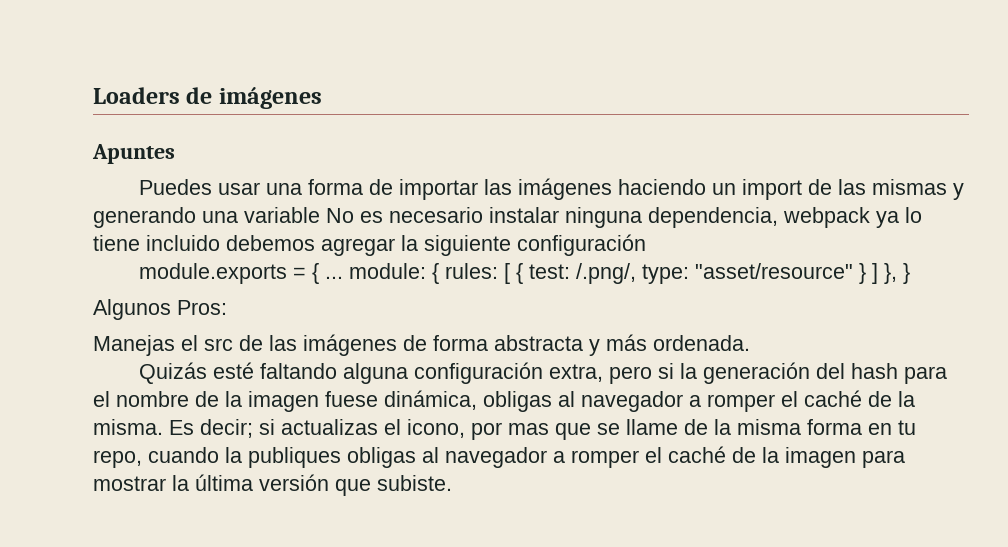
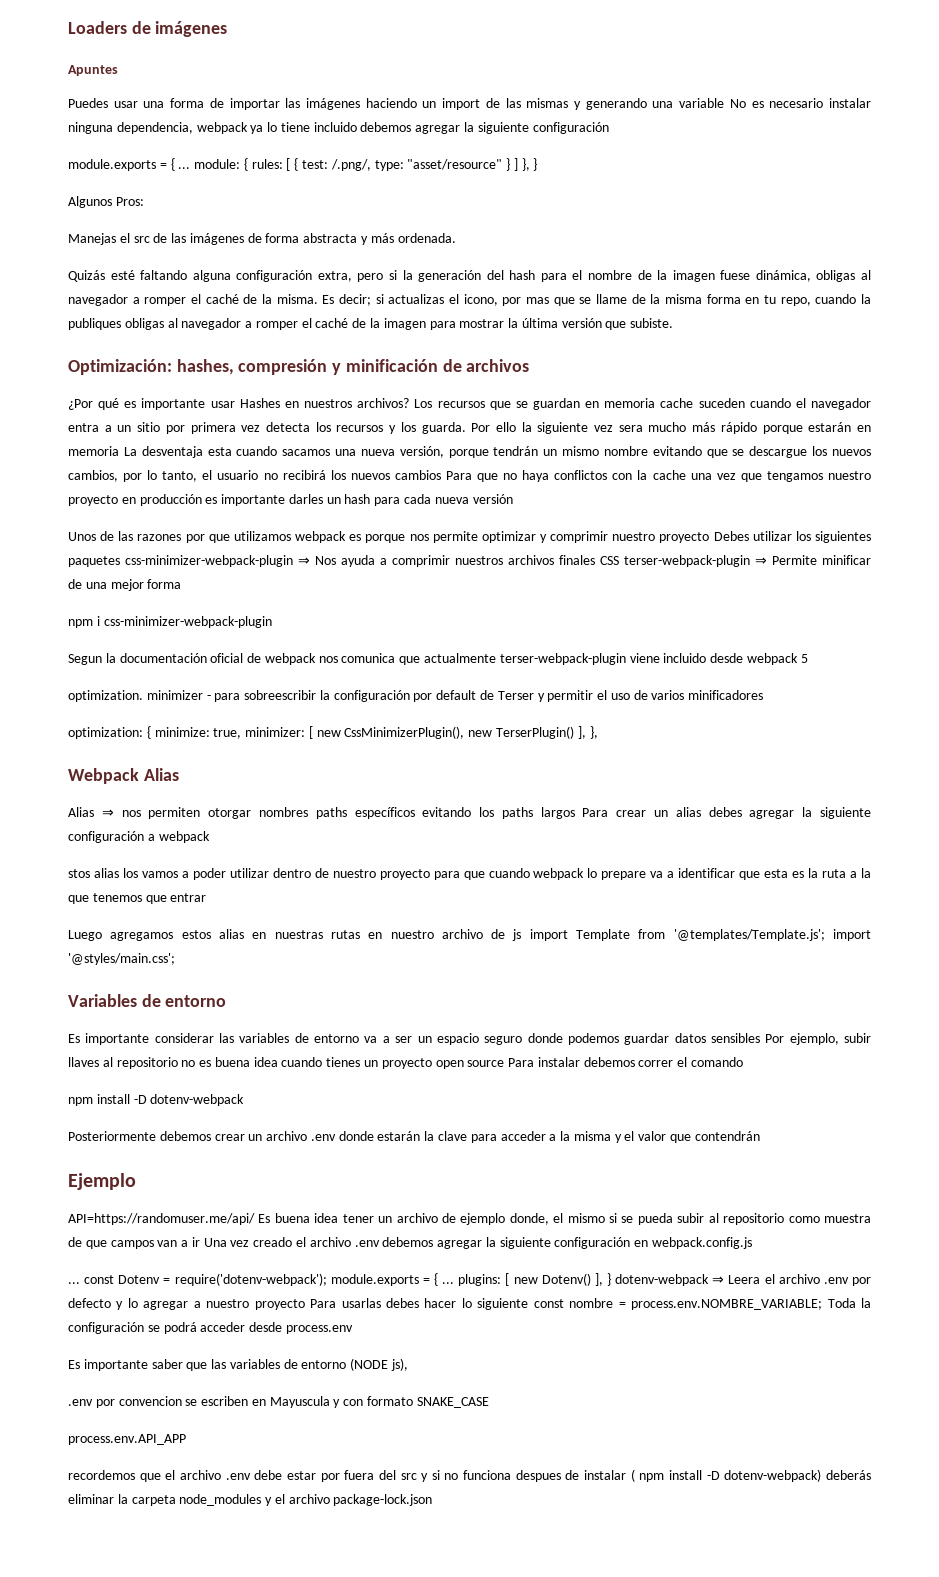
(452, 483) none -> [68,359,530,375] [68,398,871,410] [68,422,872,434] [68,446,872,458] [68,470,871,482] [68,494,513,506] [68,531,871,543] [68,555,871,567] [68,579,182,591] [68,616,272,628] [68,653,808,665] [68,690,764,702] [68,726,598,739] [68,768,179,784] [68,807,871,819] [68,831,210,843] [68,868,871,880] [68,893,207,904] [68,929,871,941] [68,953,175,965] [68,994,227,1007] [68,1033,872,1045] [68,1057,744,1069] [68,1094,245,1106] [68,1131,760,1143] [68,1173,136,1190] [68,1213,872,1225] [68,1237,753,1249] [68,1273,871,1286] [68,1298,872,1310] [68,1322,353,1334] [68,1358,409,1371] [68,1396,489,1408] [68,1434,186,1445] [68,1469,872,1482] [68,1494,433,1506] // Optimización: hashes, compresión y minificación de archivos // ¿Por qué es importante usar Hashes en nuestros archivos? Los recursos que se guardan en memoria cache suceden cuando el navegador entra a un sitio por primera vez detecta los recursos y los guarda. Por ello la siguiente vez sera mucho más rápido porque estarán en memoria La desventaja esta cuando sacamos una nueva versión, porque tendrán un mismo nombre evitando que se descargue los nuevos cambios, por lo tanto, el usuario no recibirá los nuevos cambios Para que no haya conflictos con la cache una vez que tengamos nuestro proyecto en producción es importante darles un hash para cada nueva versión // Unos de las razones por que utilizamos webpack es porque nos permite optimizar y comprimir nuestro proyecto Debes utilizar los siguientes paquetes css-minimizer-webpack-plugin ⇒ Nos ayuda a comprimir nuestros archivos finales CSS terser-webpack-plugin ⇒ Permite minificar de una mejor forma // npm i css-minimizer-webpack-plugin // Segun la documentación oficial de webpack nos comunica que actualmente terser-webpack-plugin viene incluido desde webpack 5 // optimization. minimizer - para sobreescribir la configuración por default de Terser y permitir el uso de varios minificadores // optimization: { minimize: true, minimizer: [ new CssMinimizerPlugin(), new TerserPlugin() ], }, // Webpack Alias // Alias ⇒ nos permiten otorgar nombres paths específicos evitando los paths largos Para crear un alias debes agregar la siguiente configuración a webpack // stos alias los vamos a poder utilizar dentro de nuestro proyecto para que cuando webpack lo prepare va a identificar que esta es la ruta a la que tenemos que entrar // Luego agregamos estos alias en nuestras rutas en nuestro archivo de js import Template from '@templates/Template.js'; import '@styles/main.css'; // Variables de entorno // Es importante considerar las variables de entorno va a ser un espacio seguro donde podemos guardar datos sensibles Por ejemplo, subir llaves al repositorio no es buena idea cuando tienes un proyecto open source Para instalar debemos correr el comando // npm install -D dotenv-webpack // Posteriormente debemos crear un archivo .env donde estarán la clave para acceder a la misma y el valor que contendrán // Ejemplo // API=https://randomuser.me/api/ Es buena idea tener un archivo de ejemplo donde, el mismo si se pueda subir al repositorio como muestra de que campos van a ir Una vez creado el archivo .env debemos agregar la siguiente configuración en webpack.config.js // ... const Dotenv = require('dotenv-webpack'); module.exports = { ... plugins: [ new Dotenv() ], } dotenv-webpack ⇒ Leera el archivo .env por defecto y lo agregar a nuestro proyecto Para usarlas debes hacer lo siguiente const nombre = process.env.NOMBRE_VARIABLE; Toda la configuración se podrá acceder desde process.env // Es importante saber que las variables de entorno (NODE js), // .env por convencion se escriben en Mayuscula y con formato SNAKE_CASE // process.env.API_APP // recordemos que el archivo .env debe estar por fuera del src y si no funciona despues de instalar ( npm install -D dotenv-webpack) deberás eliminar la carpeta node_modules y el archivo package-lock.json

